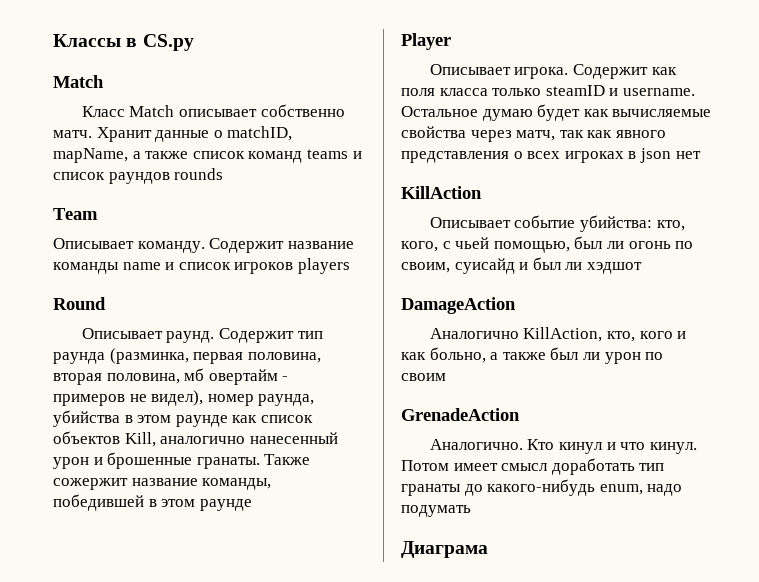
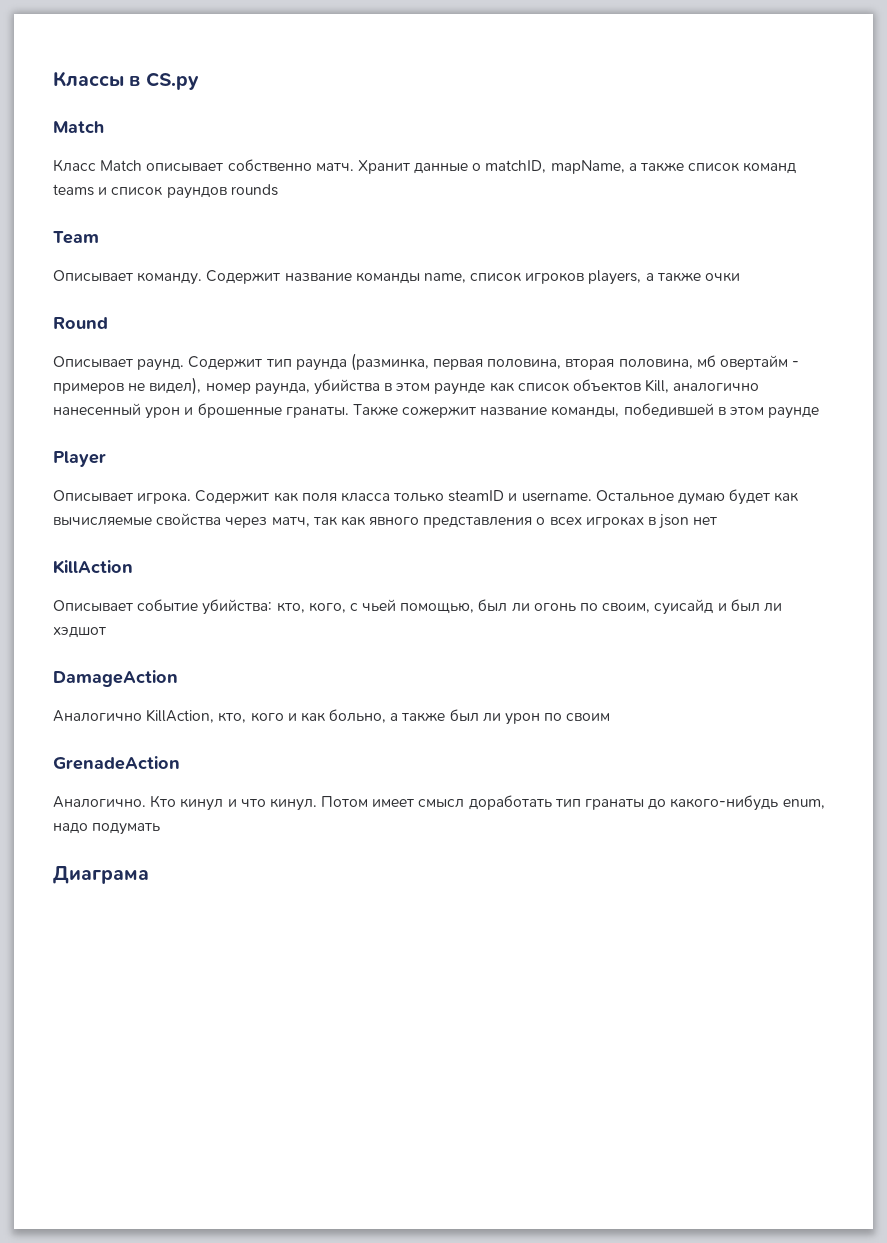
[122,258,350,274] name и список игроков players -> [423,270,741,285] name, список игроков players, а также очки

